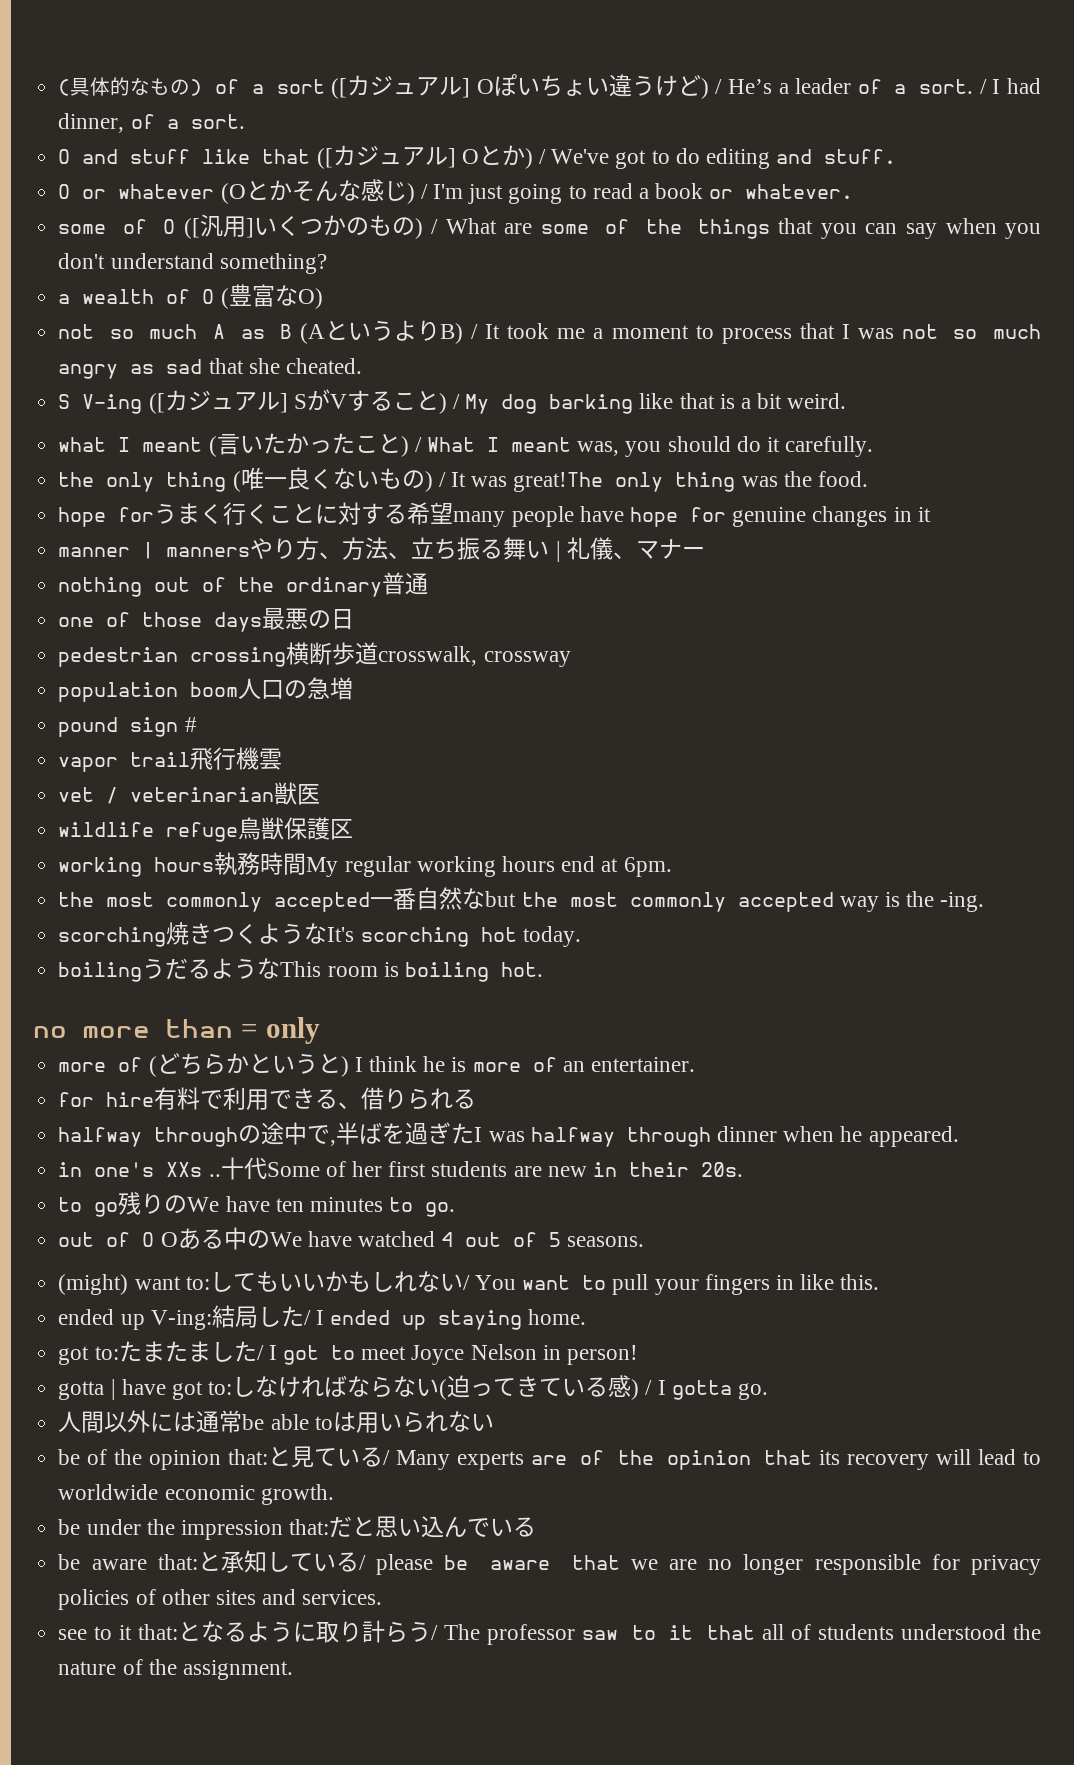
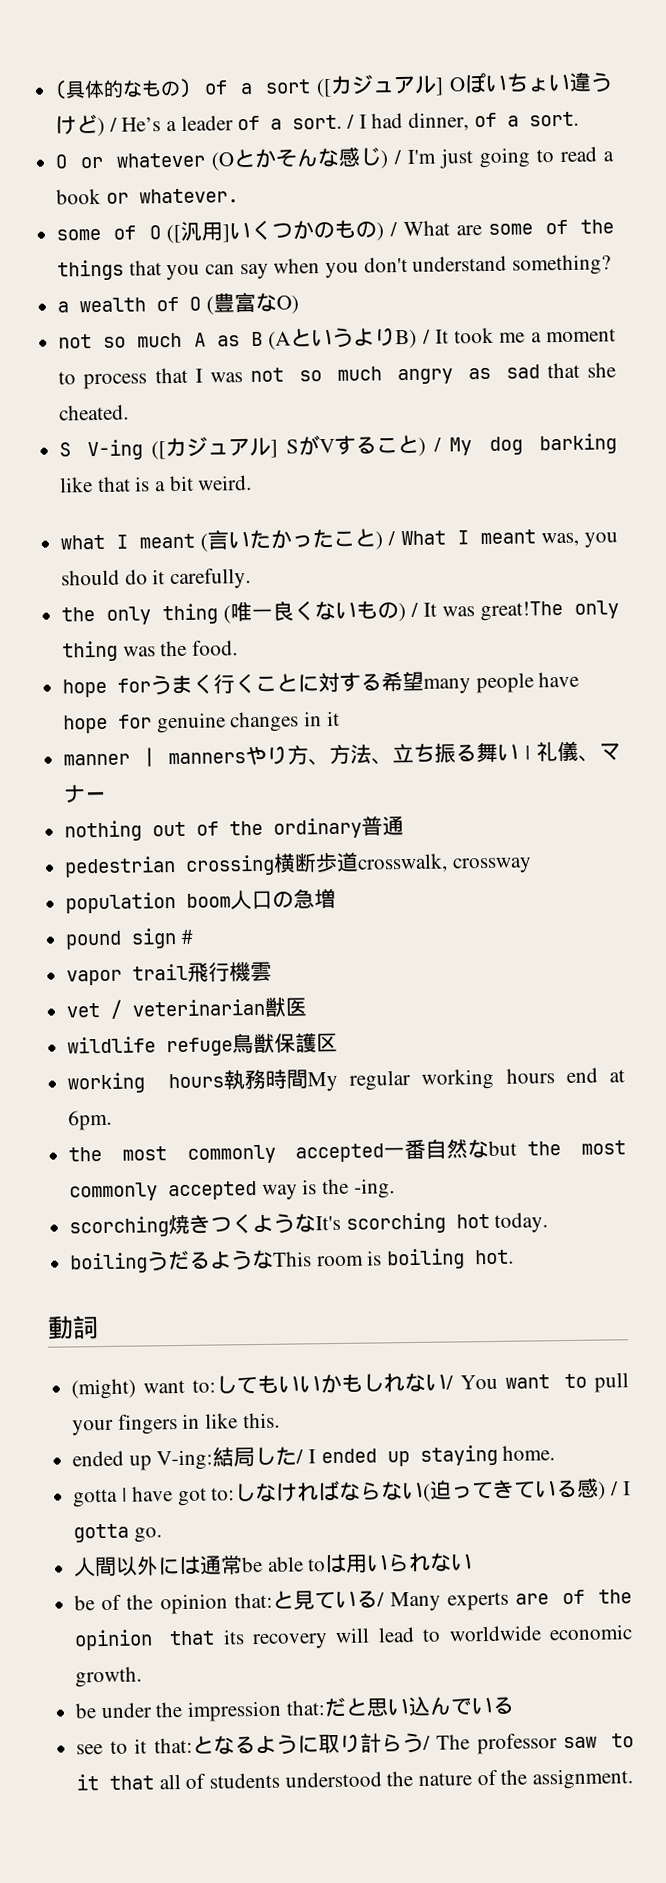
[58,145,897,169] // O and stuff like that ([カジュアル] Oとか) / We've got to do editing and stuff. -> (579, 119) none
[58,608,355,632] // one of those days最悪の日 -> (405, 826) none
[33,1017,320,1044] [58,1053,695,1077] [58,1087,477,1110] [58,1122,959,1147] [58,1157,743,1180] [58,1192,456,1217] [58,1227,645,1250] no more than = only // more of (どちらかというと) I think he is more of an entertainer. // for hire有料で利用できる、借りられる // halfway throughの途中で,半ばを過ぎたI was halfway through dinner when he appeared. // in one's XXs ..十代Some of her first students are new in their 20s. // to go残りのWe have ten minutes to go. // out of O Oある中のWe have watched 4 out of 5 seasons. -> [47,1315,99,1340] 動詞
[58,1341,638,1365] // got to:たまたました/ I got to meet Joyce Nelson in person! -> (556, 1453) none
[58,1550,1041,1575] [58,1589,383,1610] // be aware that:と承知している/ please be aware that we are no longer responsible for privacy policies of other sites and services. -> (514, 1705) none

